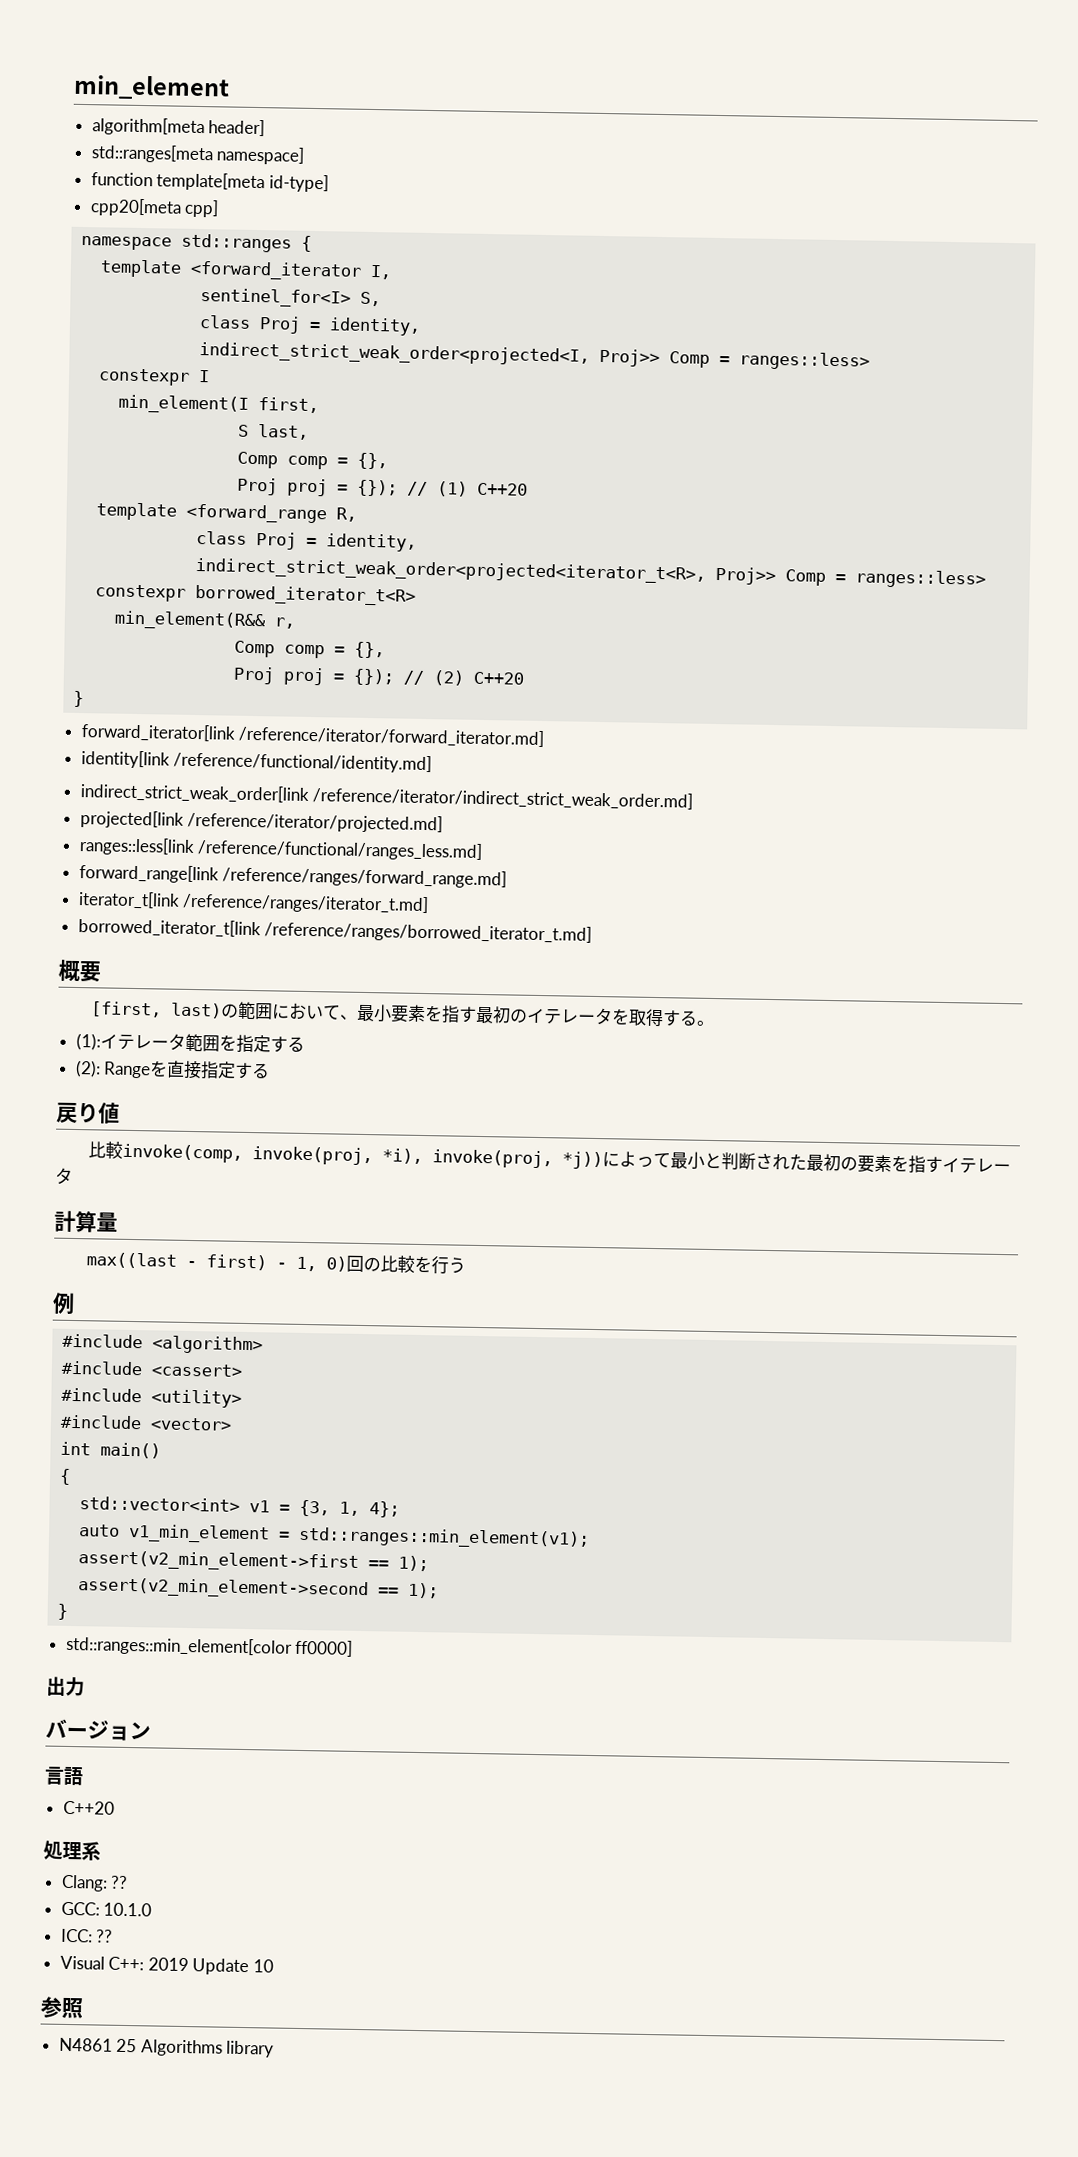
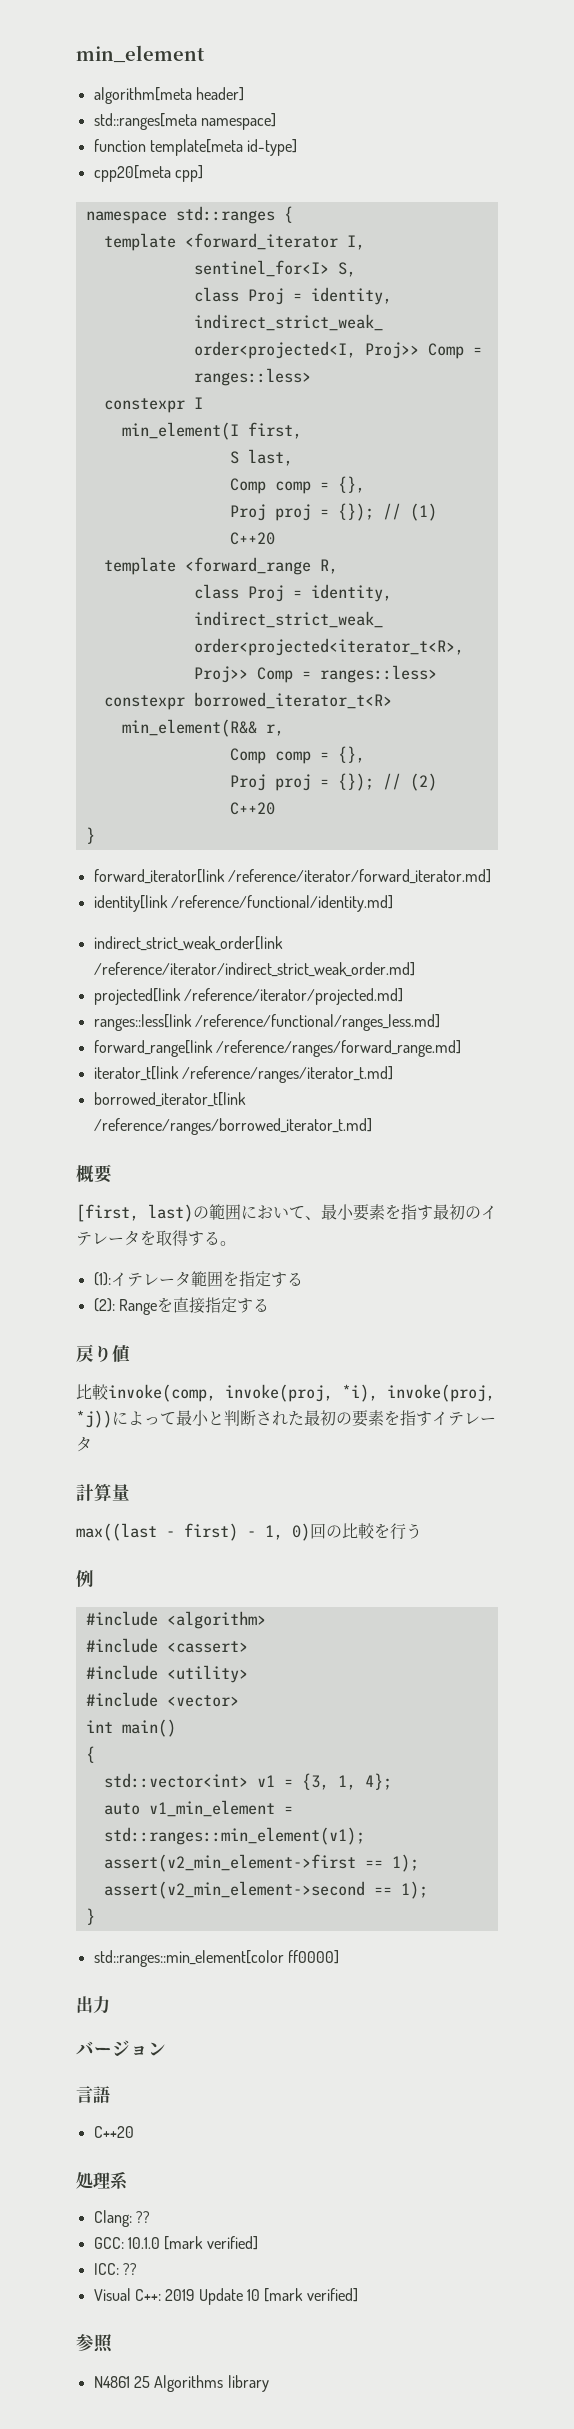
(153, 1909) none -> [164,2236,258,2250] [mark verified]
(275, 1966) none -> [264,2288,358,2302] [mark verified]

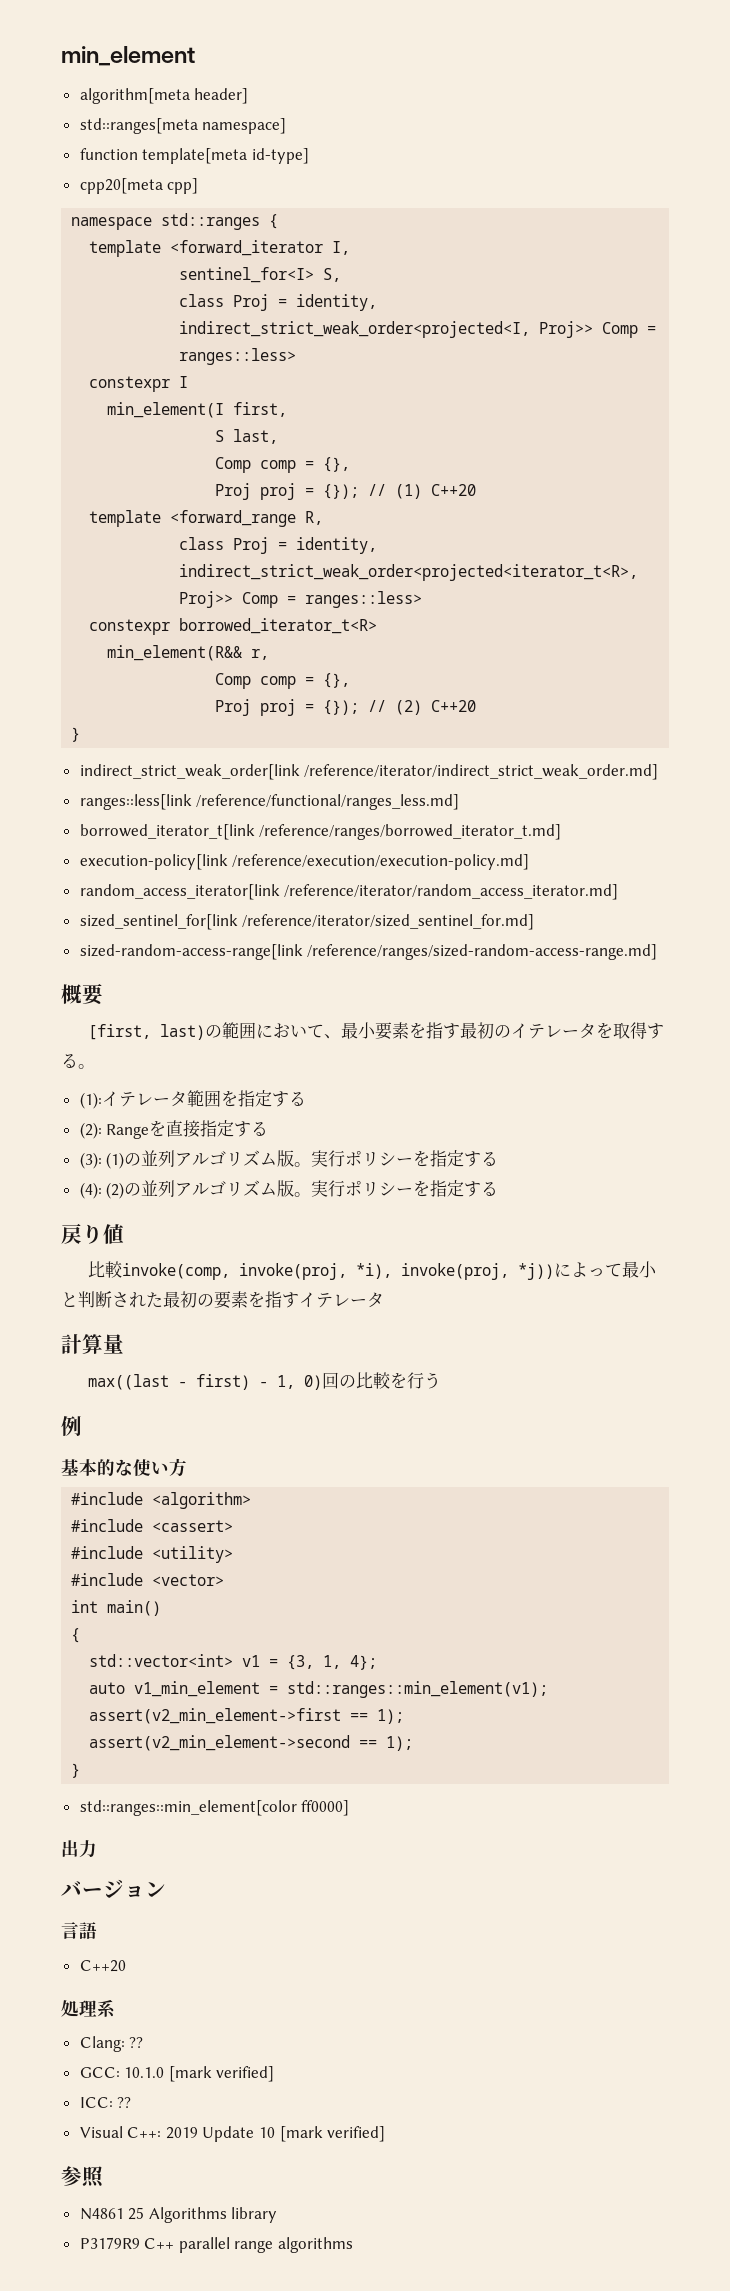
[93,869,491,884] [93,895,393,912] // forward_iterator[link /reference/iterator/forward_iterator.md] // identity[link /reference/functional/identity.md] -> (81, 734) none
[93,988,403,1005] // projected[link /reference/iterator/projected.md] -> (659, 772) none
[93,1040,461,1057] [93,1066,393,1083] [93,1092,246,1107] [93,1118,372,1135] forward_range[link /reference/ranges/forward_range.md] // iterator_t[link /reference/ranges/iterator_t.md] // borrowed_iterator_t[link /reference/ranges/borrowed_iterator_t.md] -> [79,824,562,840] [79,854,530,870] [79,884,619,900] [79,914,535,930] [79,944,658,960] borrowed_iterator_t[link /reference/ranges/borrowed_iterator_t.md] // execution-policy[link /reference/execution/execution-policy.md] // random_access_iterator[link /reference/iterator/random_access_iterator.md] // sized_sentinel_for[link /reference/iterator/sized_sentinel_for.md] // sized-random-access-range[link /reference/ranges/sized-random-access-range.md]
(269, 1305) none -> [79,1150,499,1169] [79,1180,499,1199] // (3): (1)の並列アルゴリズム版。実行ポリシーを指定する // (4): (2)の並列アルゴリズム版。実行ポリシーを指定する
(94, 1578) none -> [61,1458,187,1477] // 基本的な使い方
(269, 2383) none -> [79,2237,354,2253] // P3179R9 C++ parallel range algorithms

